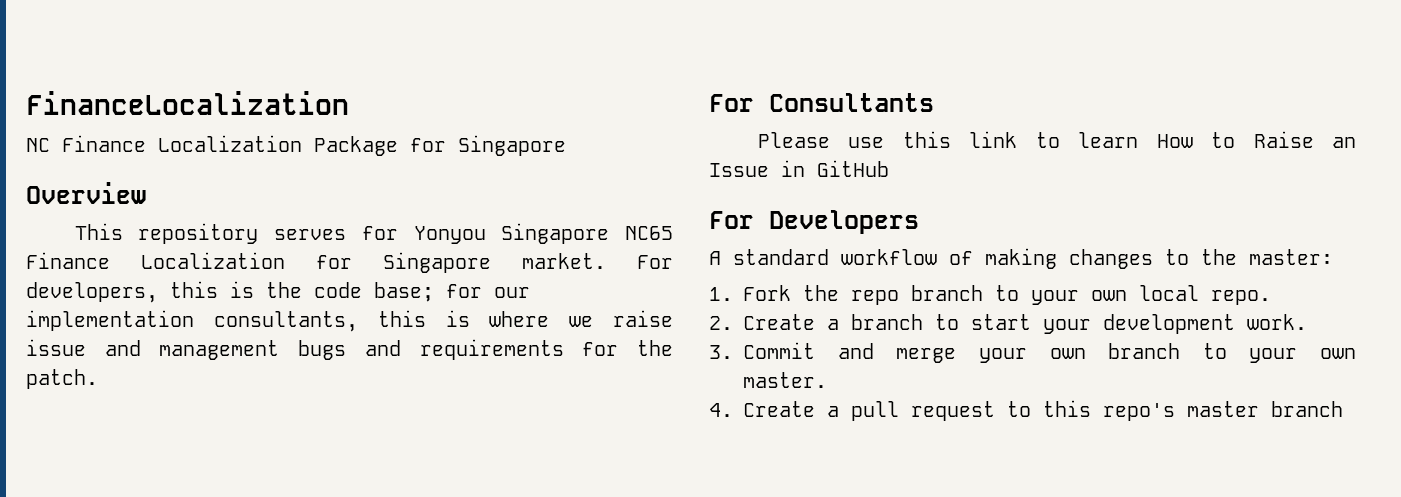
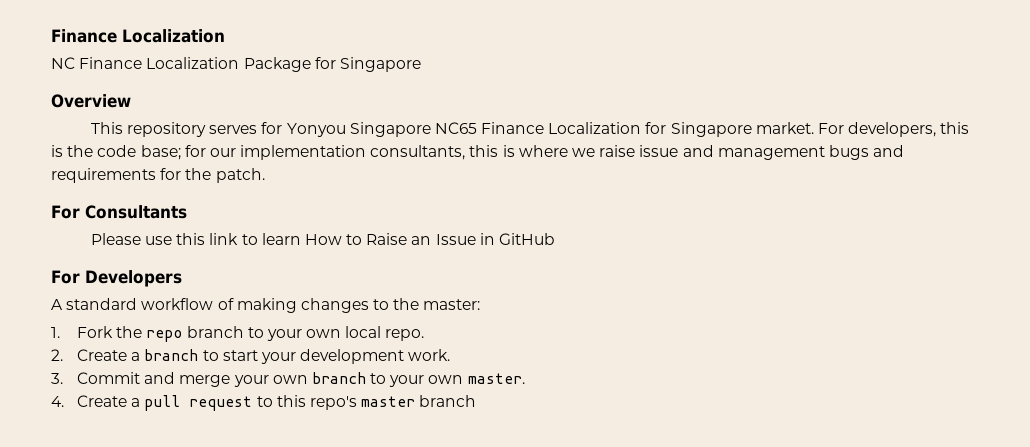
[26,91,349,115] FinanceLocalization -> [51,29,225,43] Finance Localization

